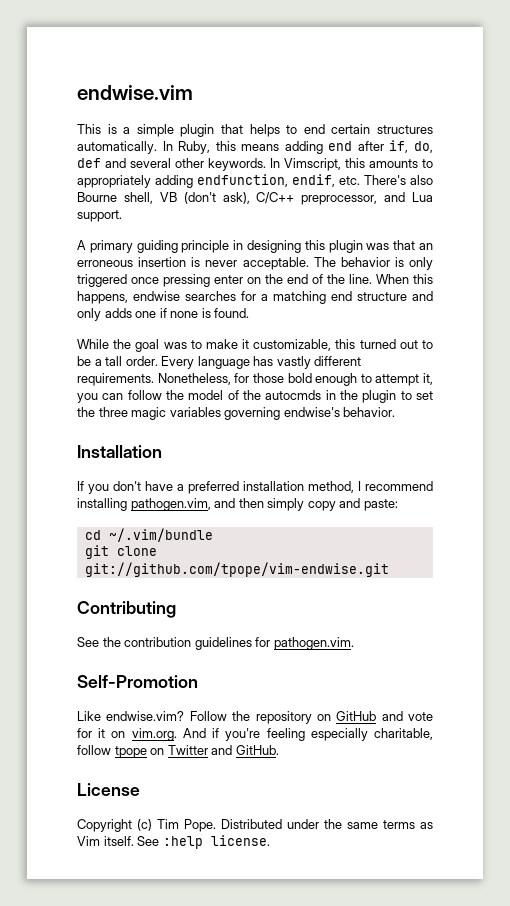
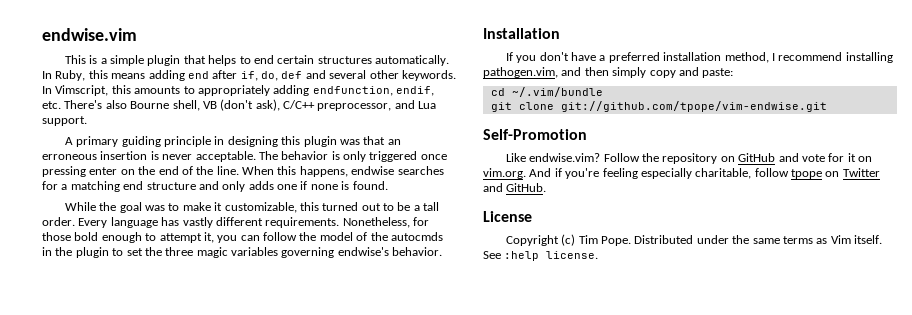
[77,601,176,618] [77,637,354,650] // Contributing // See the contribution guidelines for pathogen.vim. -> (827, 106) none

